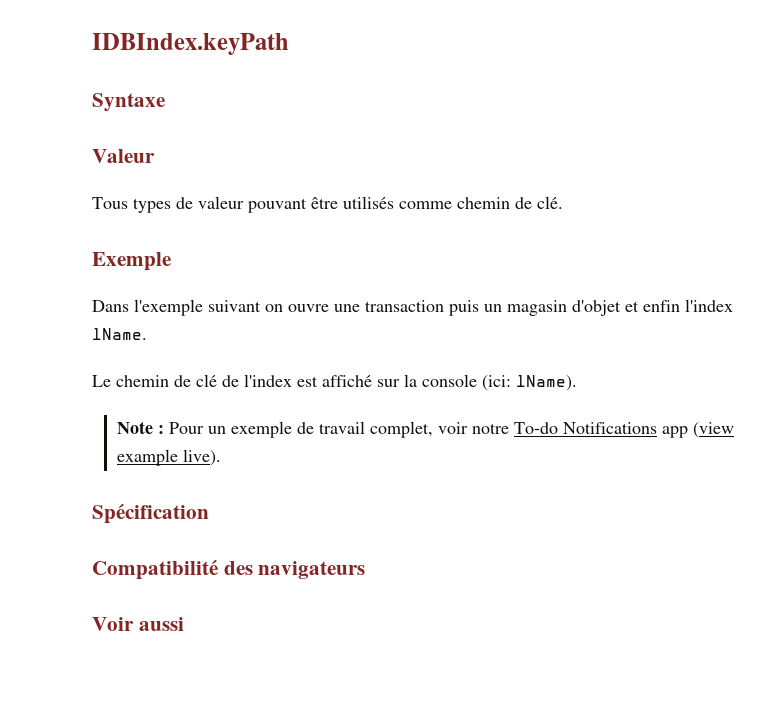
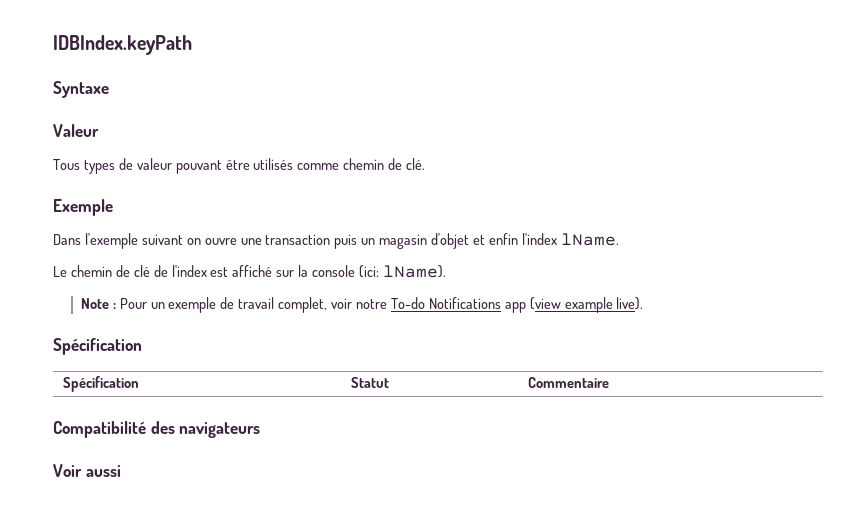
(209, 513) none -> [63,376,140,392] [351,377,390,388] [528,377,610,388] // Spécification | Statut | Commentaire

